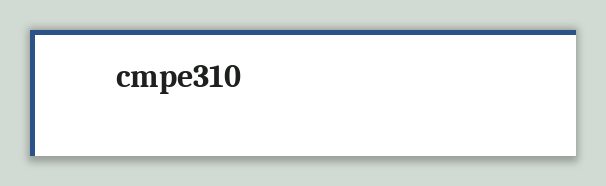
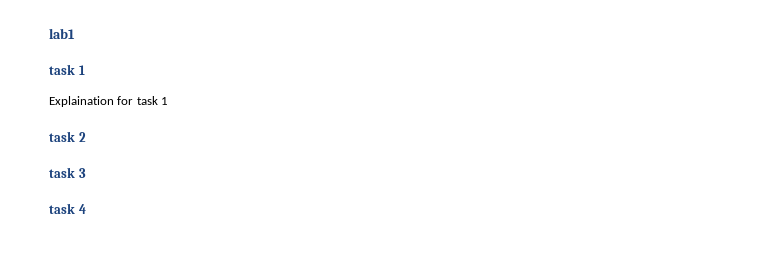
[116,65,241,94] cmpe310 -> [49,28,75,39] [49,64,85,75] [49,96,169,107] [49,131,86,142] [49,167,86,178] [49,203,86,214] lab1 // task 1 // Explaination for task 1 // task 2 // task 3 // task 4

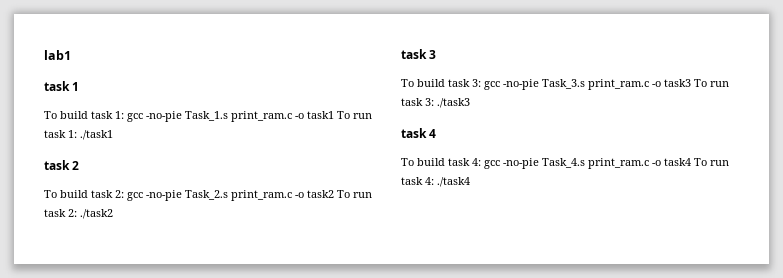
[49,96,169,107] [49,131,86,142] [49,167,86,178] [49,203,86,214] Explaination for task 1 // task 2 // task 3 // task 4 -> [44,111,372,122] [44,130,113,140] [44,160,80,170] [44,190,372,201] [44,209,113,219] [401,49,437,59] [401,79,729,90] [401,98,470,108] [401,128,437,138] [401,158,729,169] [401,177,470,187] To build task 1: gcc -no-pie Task_1.s print_ram.c -o task1 To run task 1: ./task1 // task 2 // To build task 2: gcc -no-pie Task_2.s print_ram.c -o task2 To run task 2: ./task2 // task 3 // To build task 3: gcc -no-pie Task_3.s print_ram.c -o task3 To run task 3: ./task3 // task 4 // To build task 4: gcc -no-pie Task_4.s print_ram.c -o task4 To run task 4: ./task4

